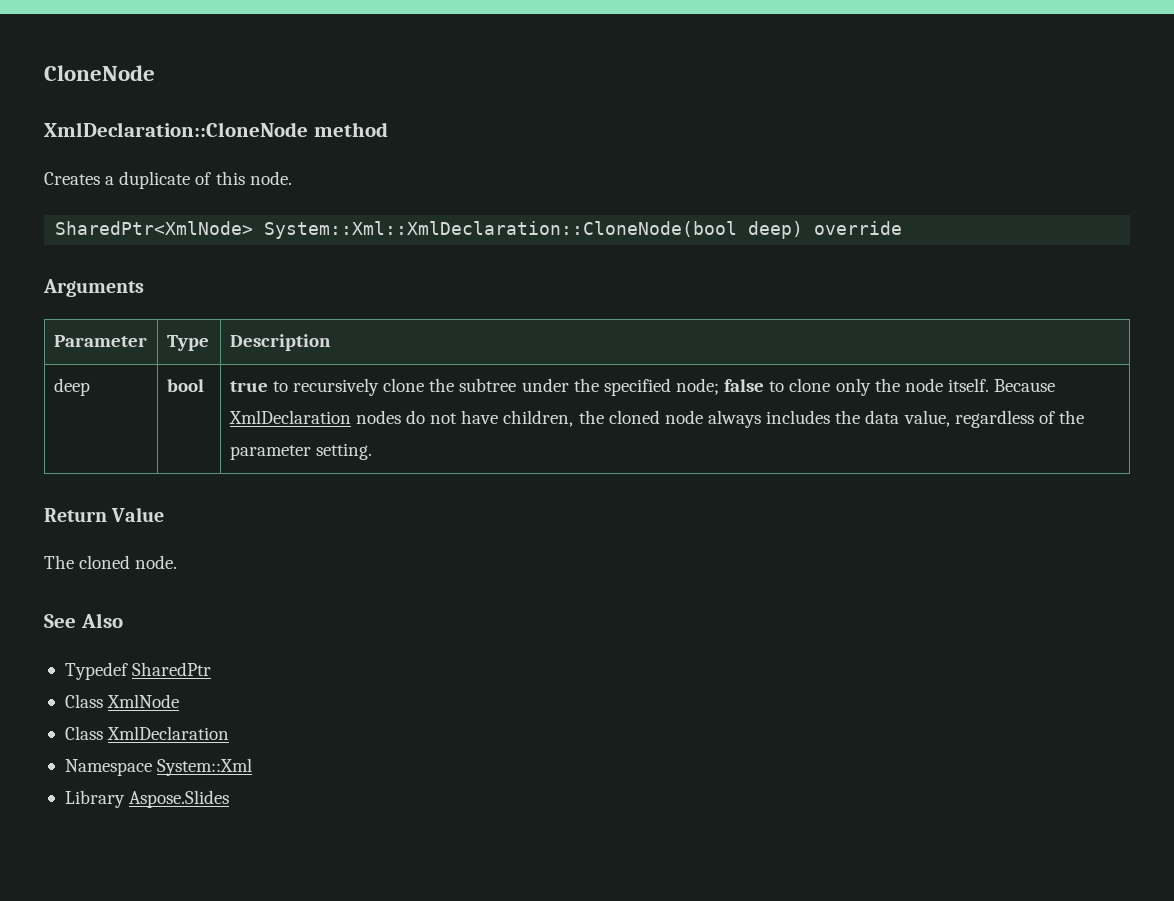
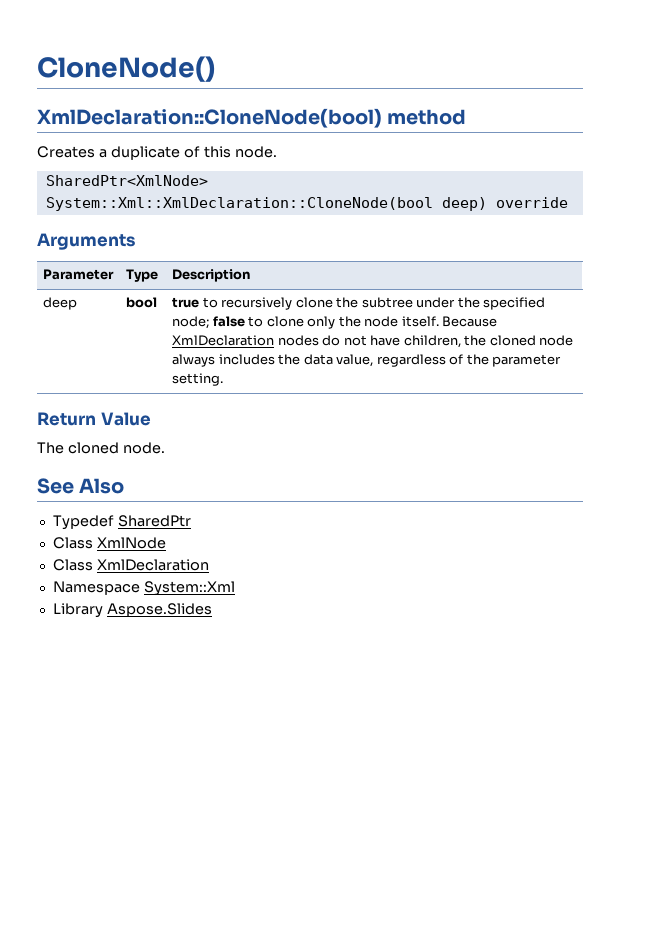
[44,65,155,81] [44,122,308,137] CloneNode // XmlDeclaration::CloneNode -> [37,56,215,82] [37,108,382,128] CloneNode() // XmlDeclaration::CloneNode(bool)

